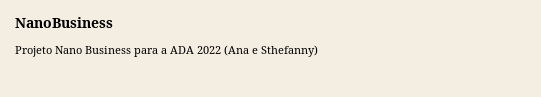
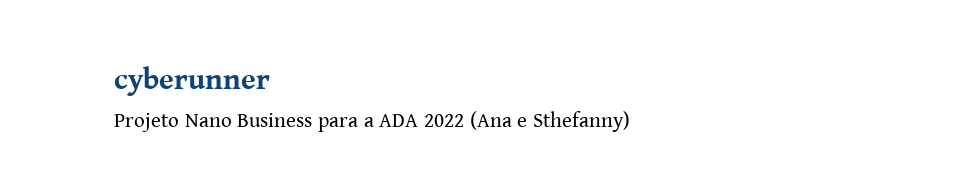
[15,17,113,28] NanoBusiness -> [114,66,270,96] cyberunner

